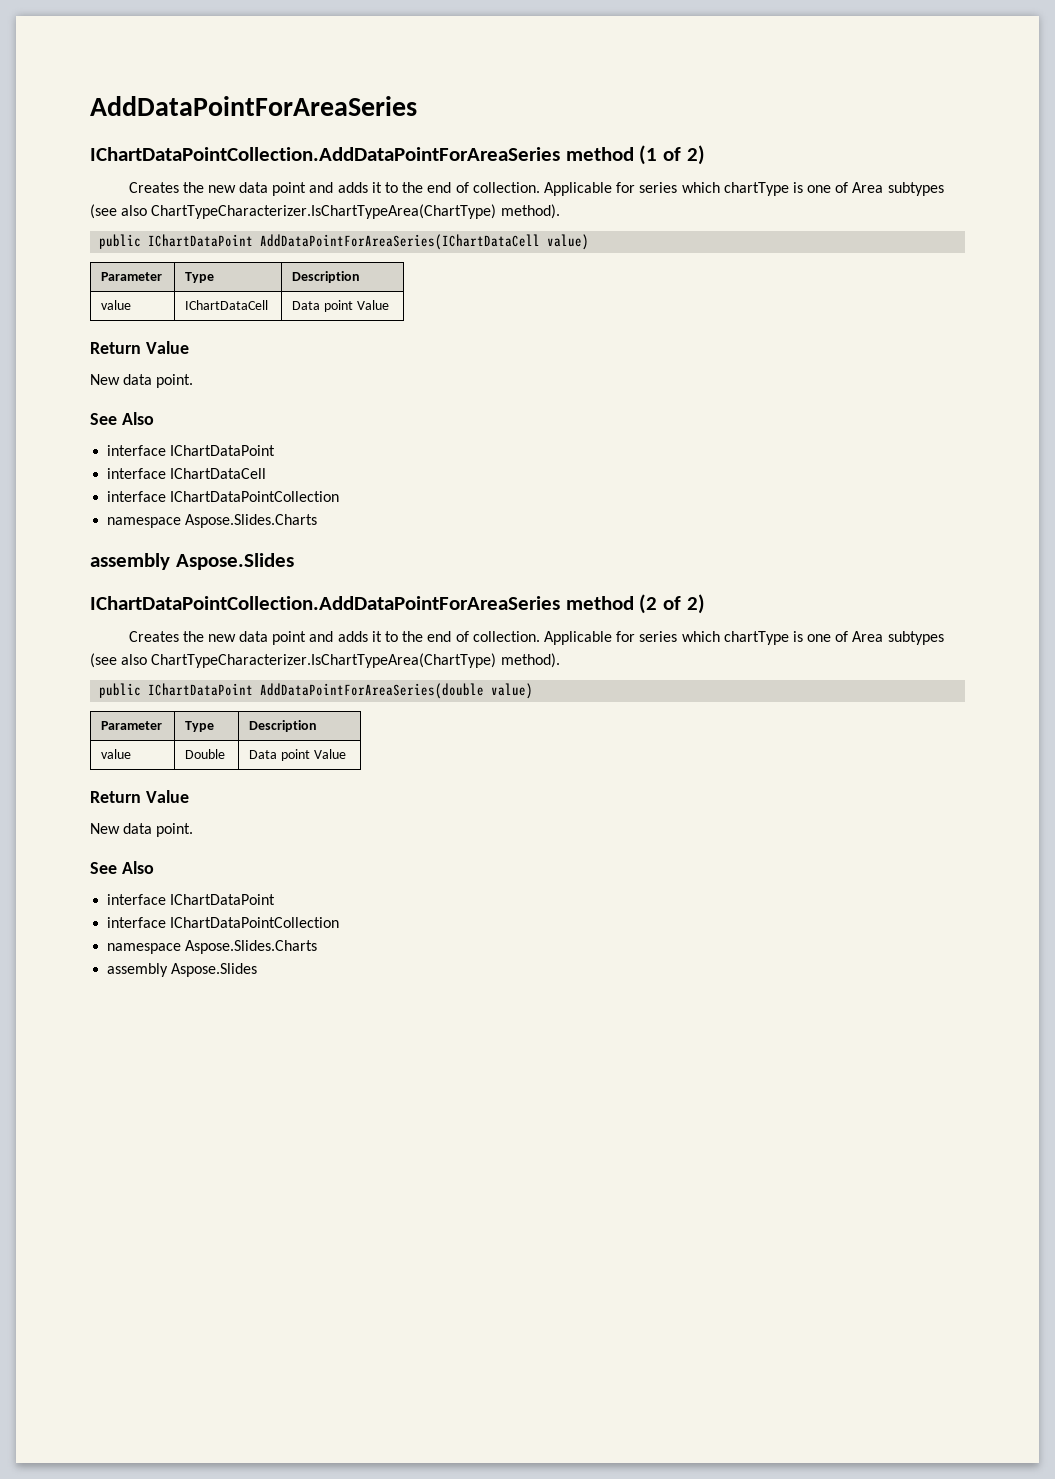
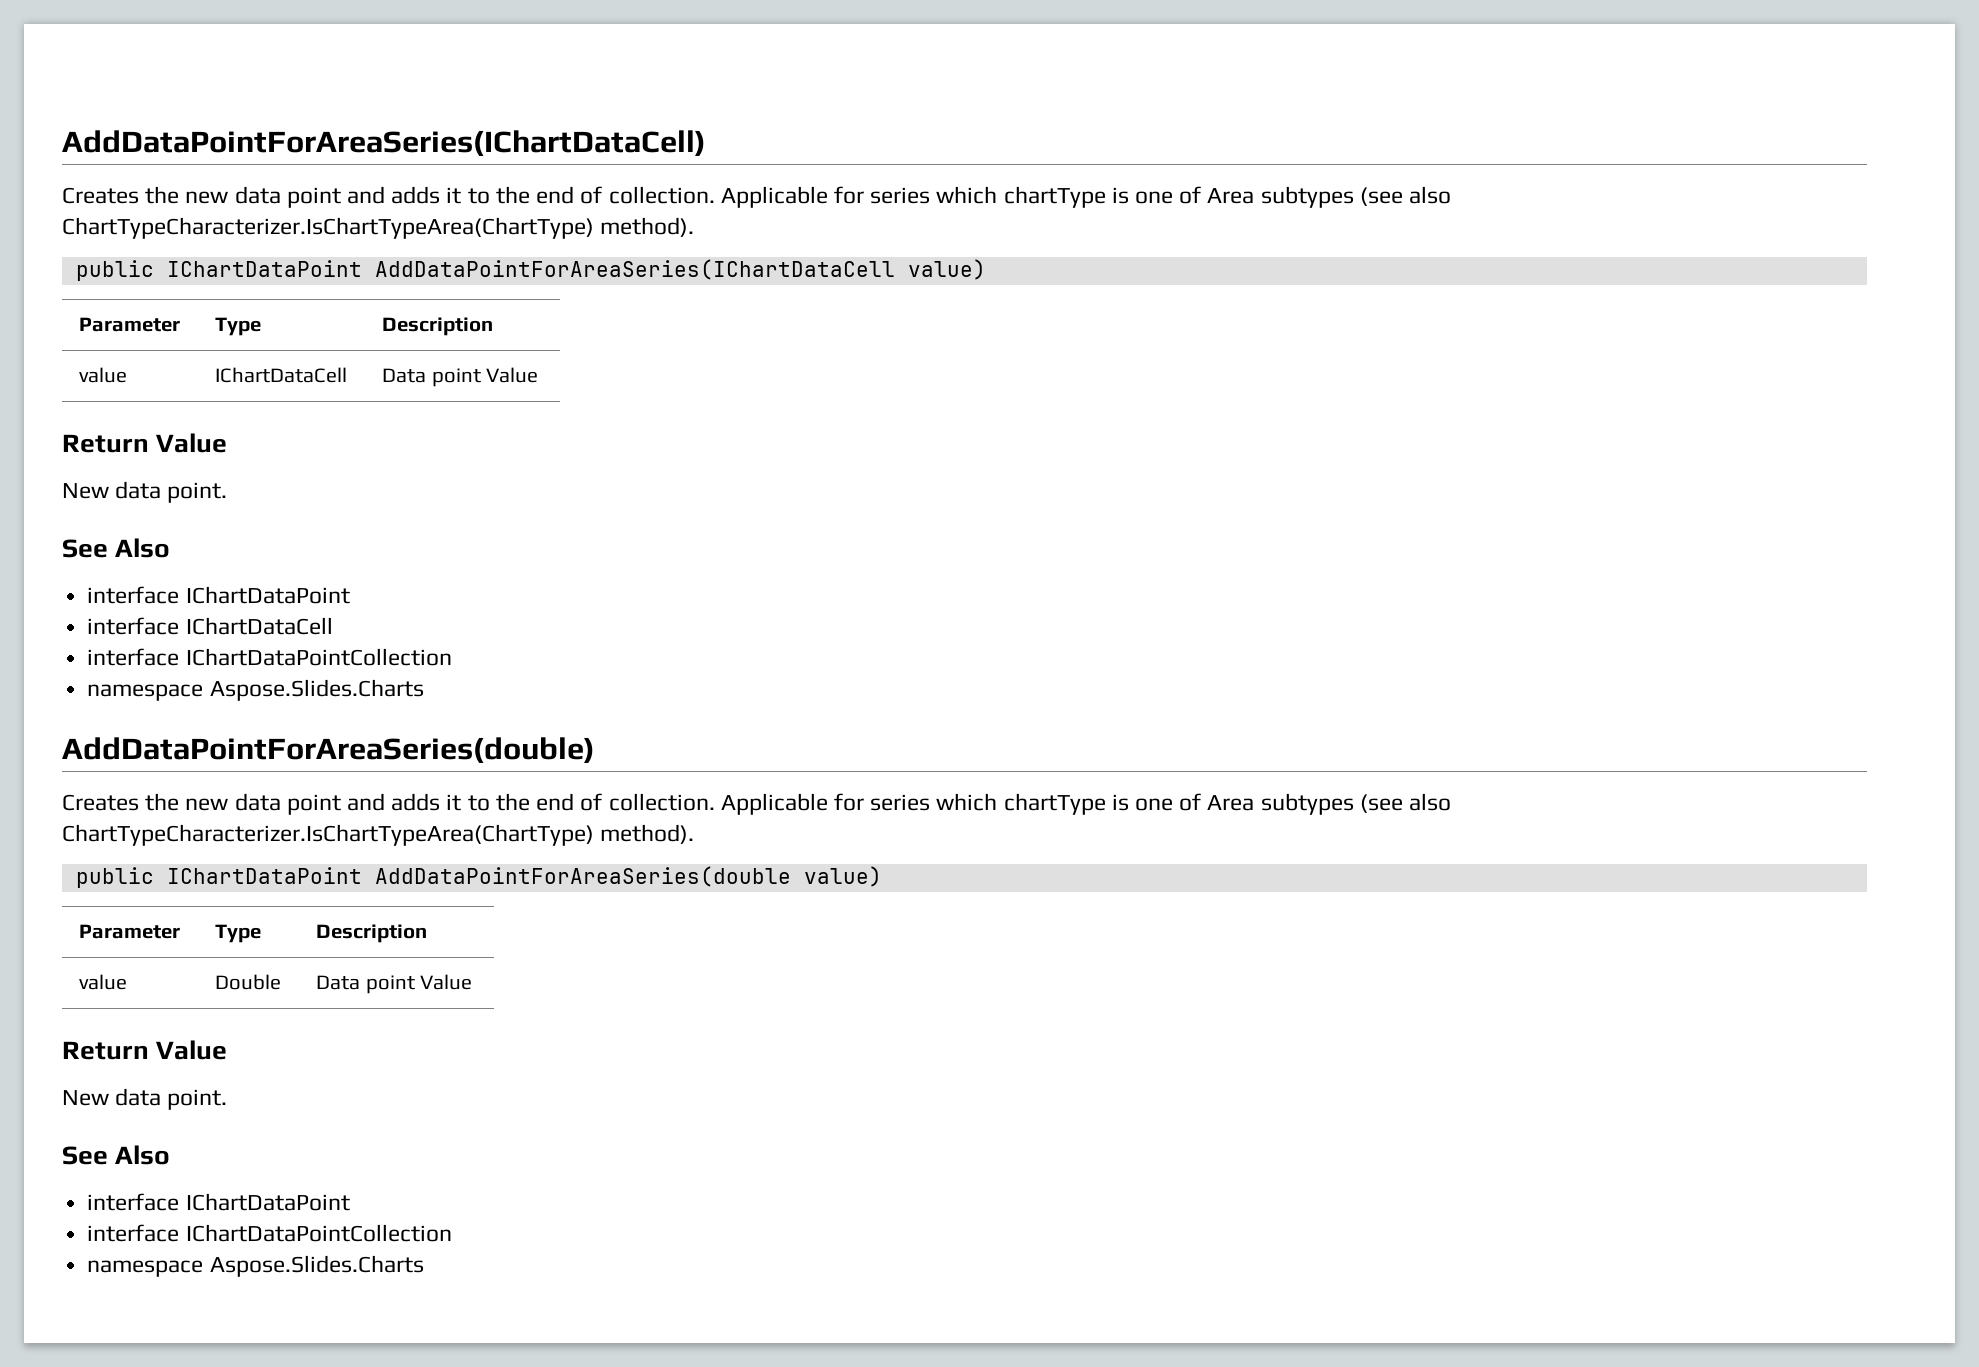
[90,96,417,116] [90,145,705,165] AddDataPointForAreaSeries // IChartDataPointCollection.AddDataPointForAreaSeries method (1 of 2) -> [62,130,706,156] AddDataPointForAreaSeries(IChartDataCell)
[90,553,294,570] [90,594,705,614] assembly Aspose.Slides // IChartDataPointCollection.AddDataPointForAreaSeries method (2 of 2) -> [62,737,595,763] AddDataPointForAreaSeries(double)
[107,963,258,977] // assembly Aspose.Slides -> (424, 1266) none

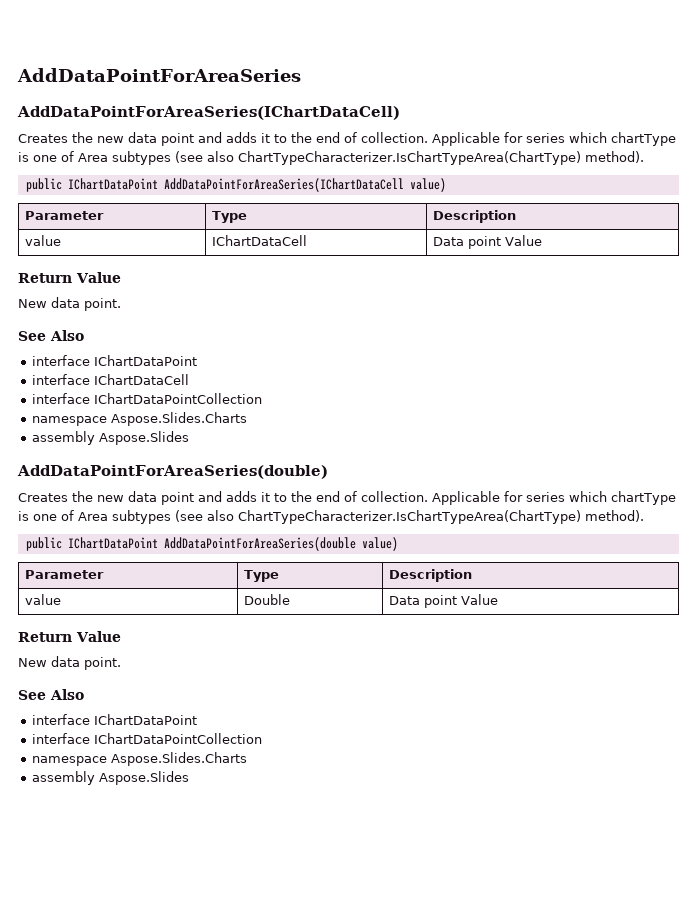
(62, 143) none -> [17,68,301,82] AddDataPointForAreaSeries //
(424, 690) none -> [32,431,190,445] // assembly Aspose.Slides
(424, 1266) none -> [32,771,190,785] // assembly Aspose.Slides

